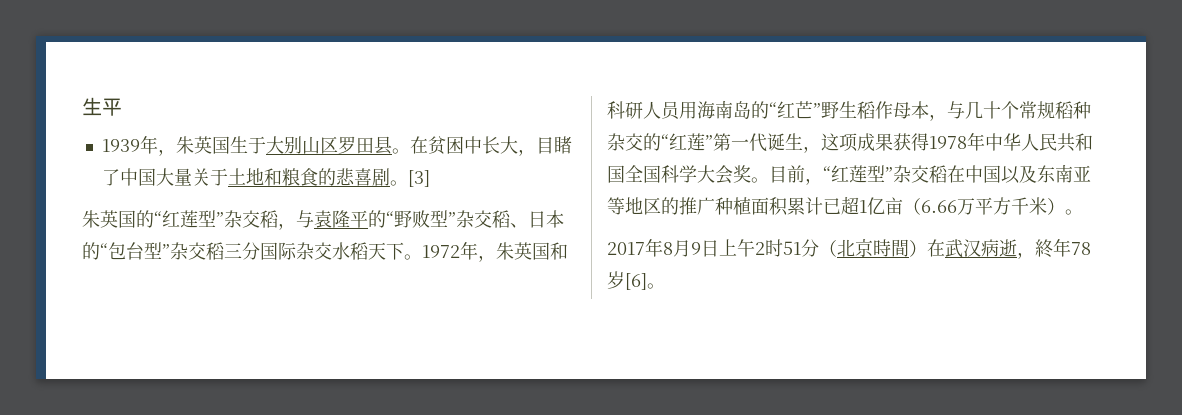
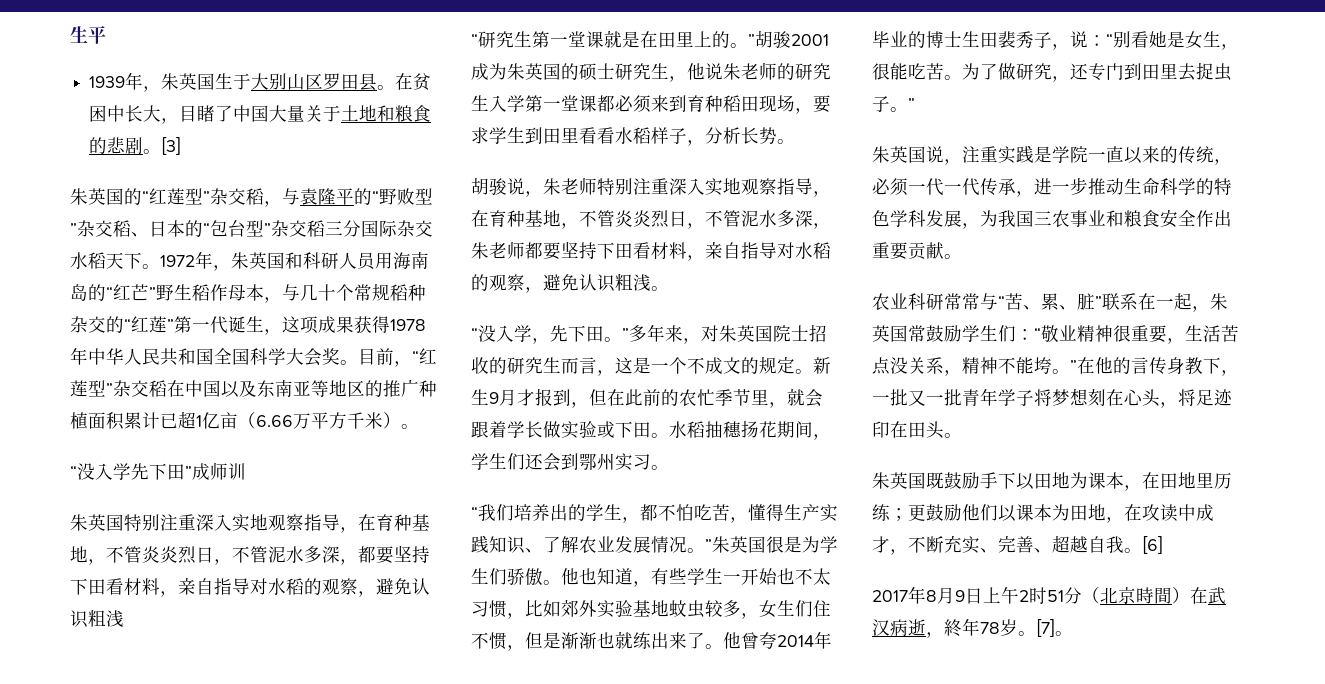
[353,168,372,186] 喜 -> (126, 145) none
(1083, 212) none -> [70,462,246,480] [70,514,430,533] [70,545,430,565] [70,577,430,597] [70,609,124,628] [471,30,829,48] [471,62,831,82] [471,95,831,114] [471,127,795,146] [471,177,831,197] [471,210,831,229] [471,241,831,261] [471,273,669,293] [471,324,827,344] [471,356,831,376] [471,388,823,408] [471,420,831,440] [471,453,669,471] [471,504,838,523] [471,536,838,554] [471,568,831,587] [471,599,831,619] [471,631,832,651] [872,31,1239,50] [872,62,1232,82] [872,96,915,112] [872,146,1232,165] [872,177,1232,197] [872,209,1232,229] [872,242,962,260] [872,293,1228,312] [872,325,1239,344] [872,357,1239,376] [872,388,1232,408] [872,421,962,439] [872,472,1232,491] [872,504,1214,523] [872,535,1163,555] // “没入学先下田”成师训 // 朱英国特别注重深入实地观察指导，在育种基地，不管炎炎烈日，不管泥水多深，都要坚持下田看材料，亲自指导对水稻的观察，避免认识粗浅 // “研究生第一堂课就是在田里上的。”胡骏2001成为朱英国的硕士研究生，他说朱老师的研究生入学第一堂课都必须来到育种稻田现场，要求学生到田里看看水稻样子，分析长势。 // 胡骏说，朱老师特别注重深入实地观察指导，在育种基地，不管炎炎烈日，不管泥水多深，朱老师都要坚持下田看材料，亲自指导对水稻的观察，避免认识粗浅。 // “没入学，先下田。”多年来，对朱英国院士招收的研究生而言，这是一个不成文的规定。新生9月才报到，但在此前的农忙季节里，就会跟着学长做实验或下田。水稻抽穗扬花期间，学生们还会到鄂州实习。 // “我们培养出的学生，都不怕吃苦，懂得生产实践知识、了解农业发展情况。”朱英国很是为学生们骄傲。他也知道，有些学生一开始也不太习惯，比如郊外实验基地蚊虫较多，女生们住不惯，但是渐渐也就练出来了。他曾夸2014年毕业的博士生田裴秀子，说：“别看她是女生，很能吃苦。为了做研究，还专门到田里去捉虫子。” // 朱英国说，注重实践是学院一直以来的传统，必须一代一代传承，进一步推动生命科学的特色学科发展，为我国三农事业和粮食安全作出重要贡献。 // 农业科研常常与“苦、累、脏”联系在一起，朱英国常鼓励学生们：“敬业精神很重要，生活苦点没关系，精神不能垮。”在他的言传身教下，一批又一批青年学子将梦想刻在心头，将足迹印在田头。 // 朱英国既鼓励手下以田地为课本，在田地里历练；更鼓励他们以课本为田地，在攻读中成才，不断充实、完善、超越自我。[6]
[625,273,647,290] [6] -> [1018,619,1055,637] 。[7]

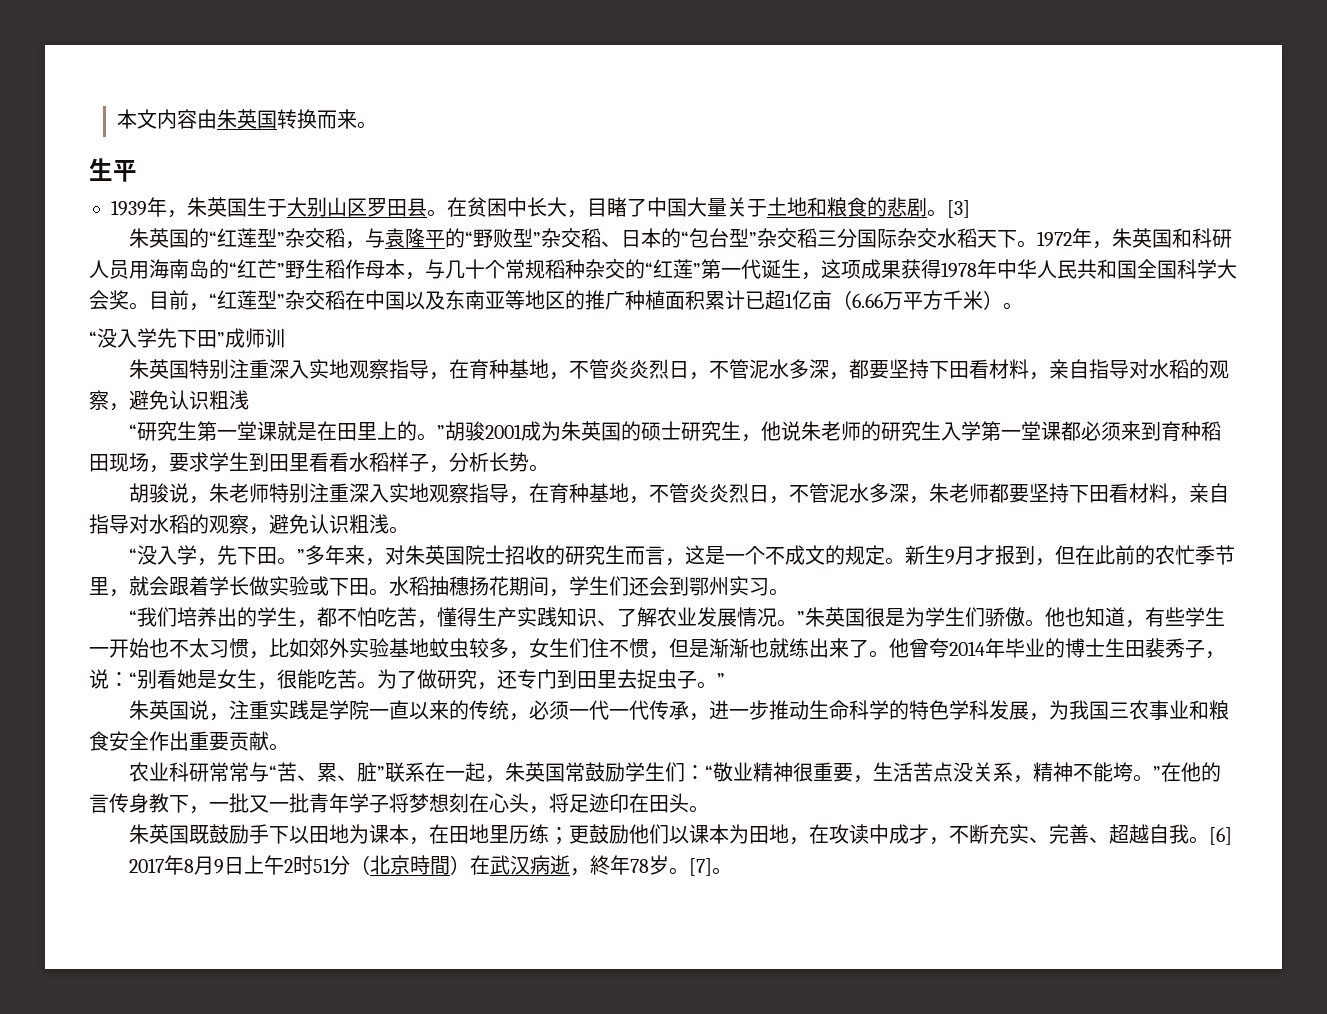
(70, 34) none -> [116,109,377,129] 本文内容由朱英国转换而来。 //

